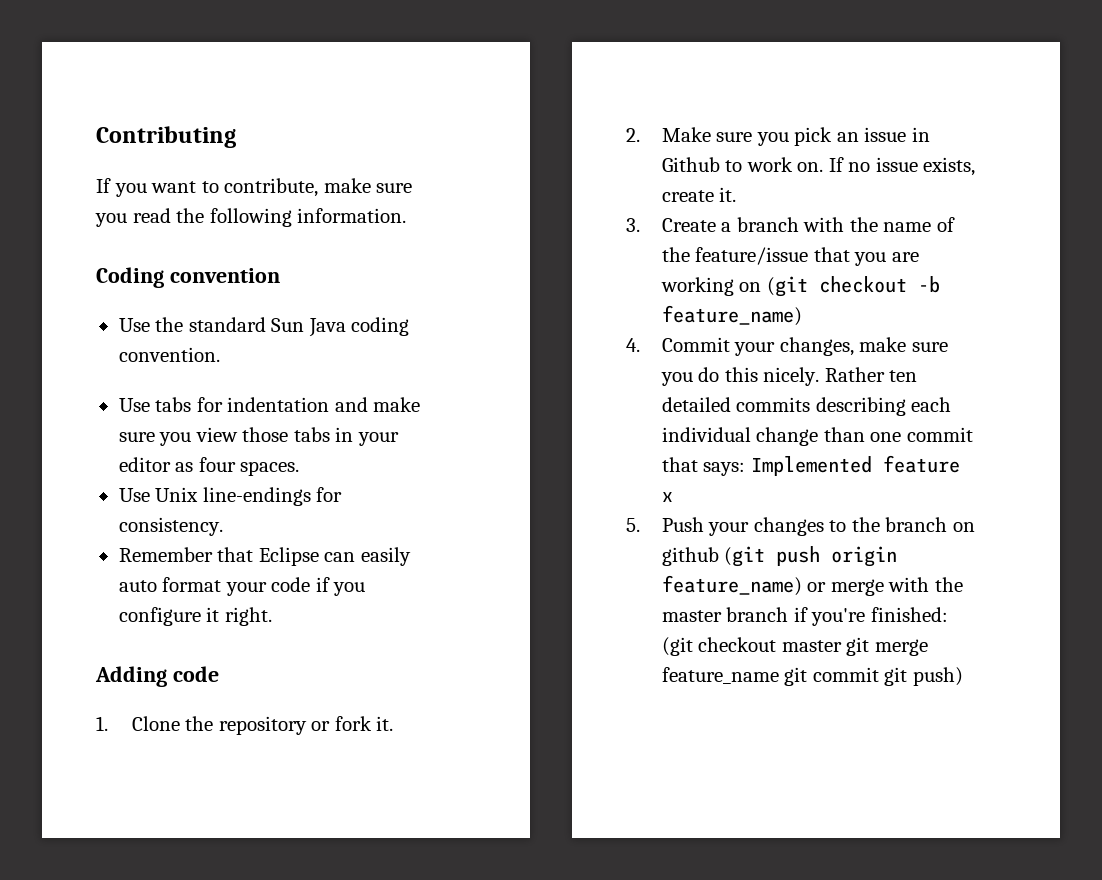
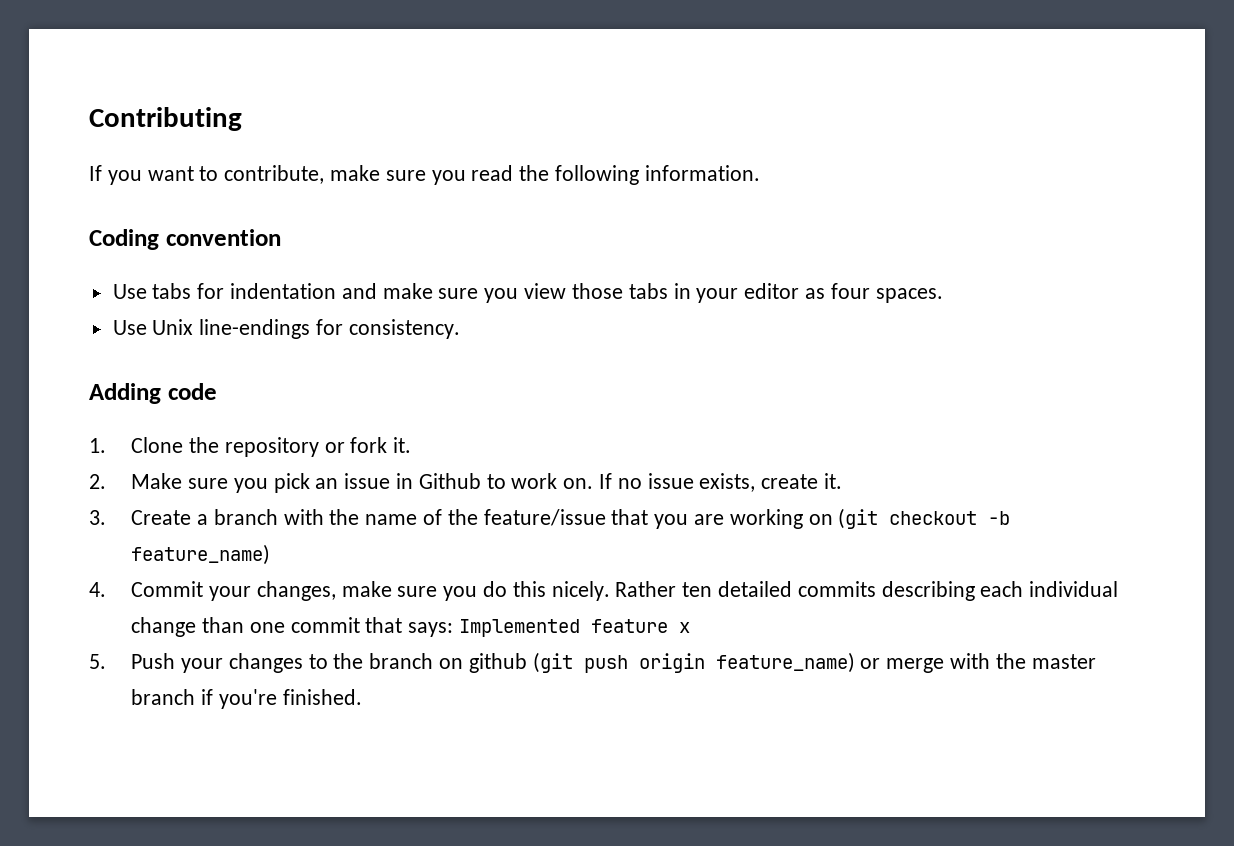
[118,317,410,337] [118,347,220,362] // Use the standard Sun Java coding convention. -> (281, 237) none
[118,547,411,566] [118,577,366,596] [118,607,272,626] // Remember that Eclipse can easily auto format your code if you configure it right. -> (460, 329) none
[870,607,948,622] [661,637,928,656] [661,667,963,686] finished: (git checkout master git merge feature_name git commit git push) -> [282,689,362,705] finished.

